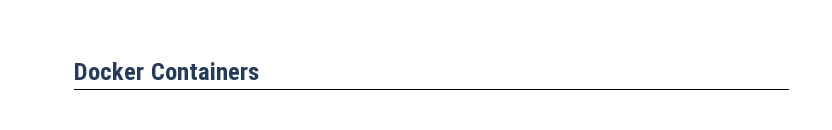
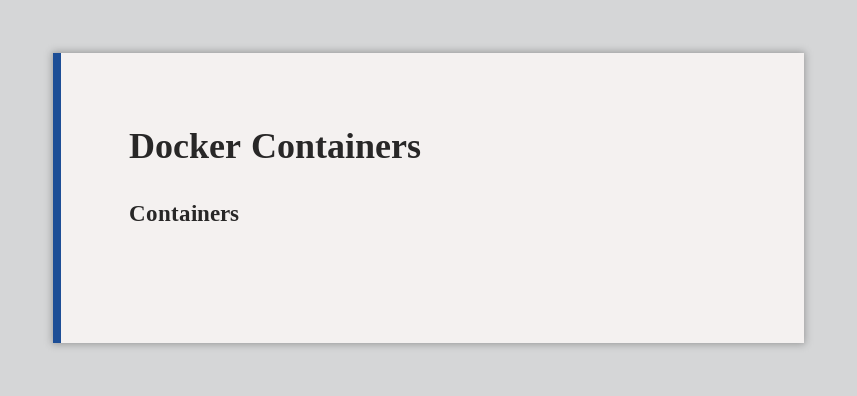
(259, 71) none -> [129,205,239,221] // Containers

